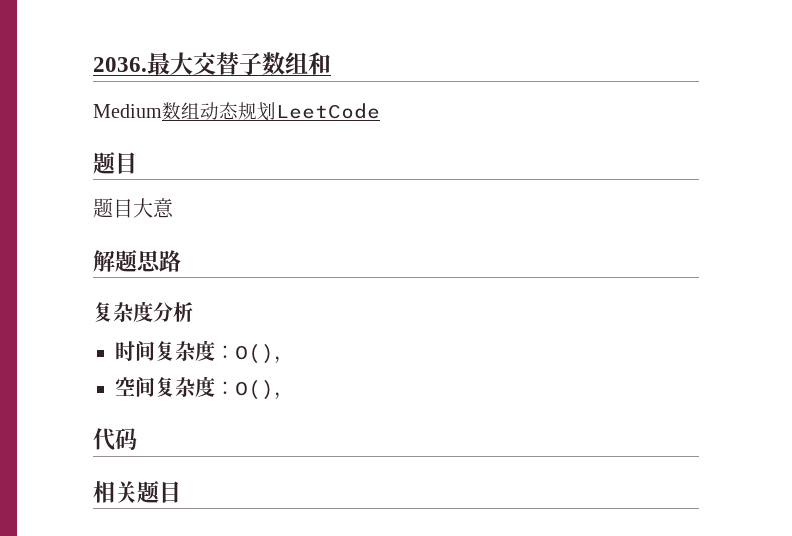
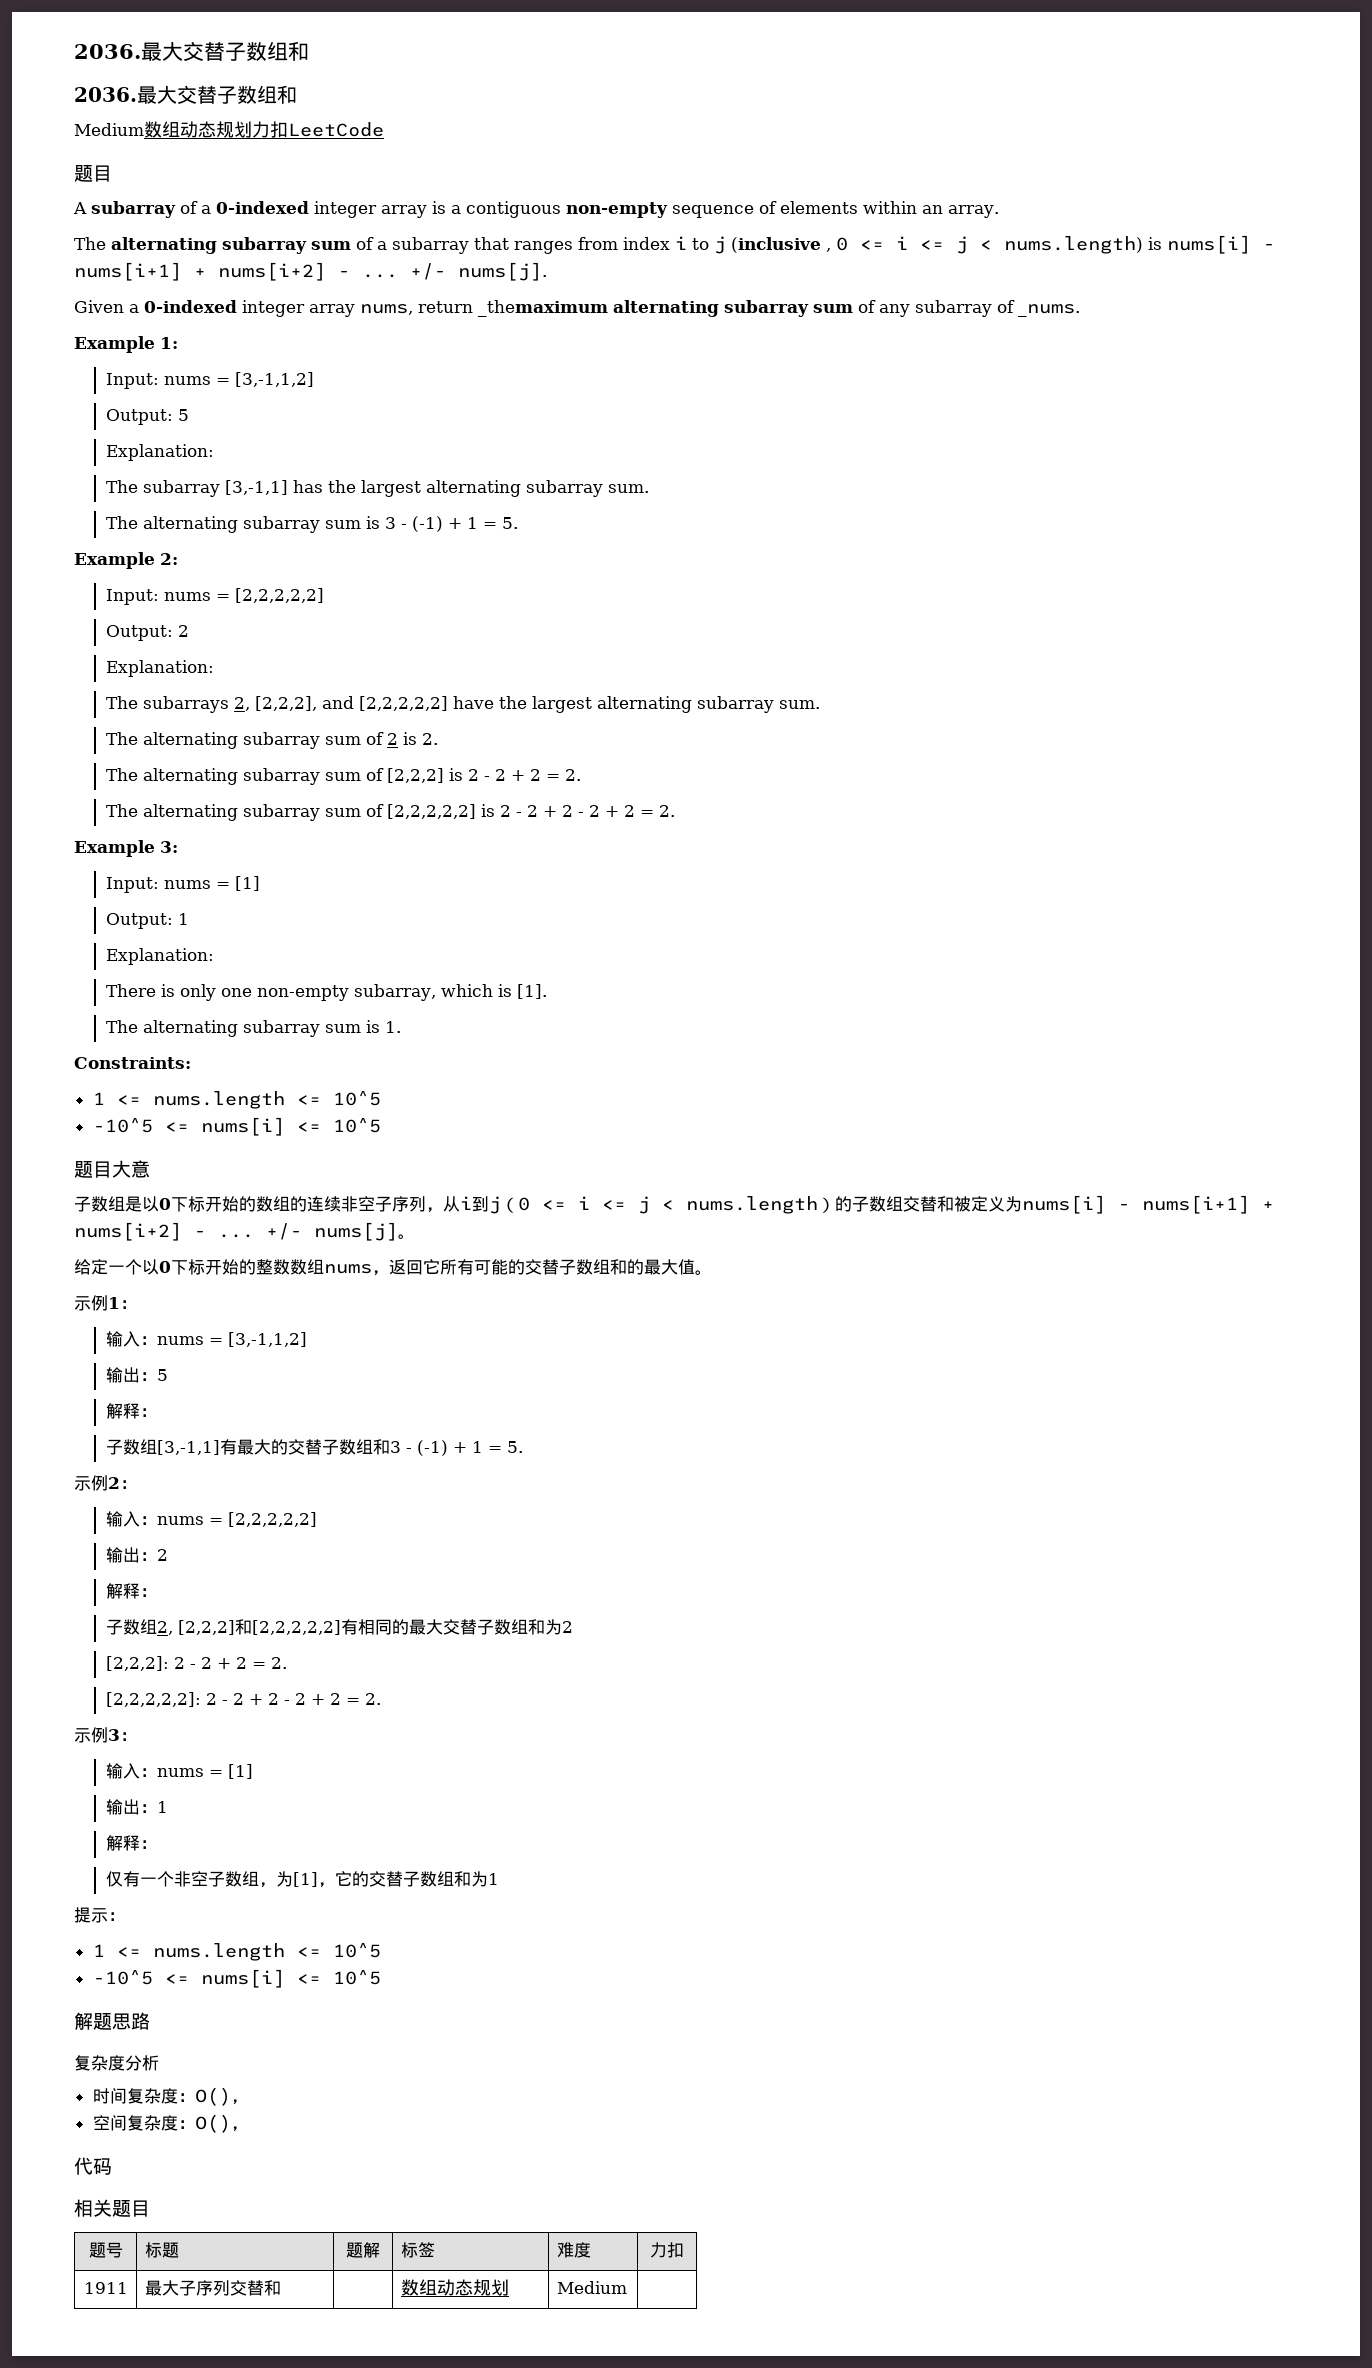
[93,52,331,75] 2036.最大交替子数组和 -> [74,41,309,62] [74,85,297,104] 2036.最大交替子数组和 // 2036.最大交替子数组和
(276, 111) none -> [252,121,288,138] 力扣
[93,198,174,218] 题目大意 -> [73,201,999,218] [74,235,1275,254] [74,262,547,281] [74,300,1080,317] [74,336,178,353] [105,372,314,389] [105,409,189,425] [105,444,214,461] [105,480,649,497] [105,516,518,533] [74,552,178,569] [105,588,324,605] [105,625,189,641] [105,660,214,677] [105,696,820,713] [105,732,438,749] [105,768,581,785] [105,804,675,821] [74,840,178,857] [105,876,260,893] [105,913,189,929] [105,948,214,965] [105,984,547,1001] [105,1020,401,1037] [74,1057,191,1069] [92,1091,381,1109] [92,1117,381,1136] [74,1160,150,1178] [74,1195,1274,1214] [74,1222,415,1241] [74,1259,712,1276] [74,1295,137,1311] [105,1331,307,1347] [105,1367,168,1383] [105,1403,157,1419] [105,1439,523,1456] [74,1475,137,1491] [105,1511,317,1527] [105,1547,168,1563] [105,1583,157,1599] [105,1619,573,1635] [105,1656,287,1671] [105,1692,381,1707] [74,1727,137,1743] [105,1763,253,1779] [105,1799,168,1815] [105,1835,157,1851] [105,1871,499,1888] [74,1907,125,1923] [92,1943,381,1961] [92,1969,381,1988] A subarray of a 0-indexed integer array is a contiguous non-empty sequence of elements within an array. // The alternating subarray sum of a subarray that ranges from index i to j (inclusive , 0 <= i <= j < nums.length) is nums[i] - nums[i+1] + nums[i+2] - ... +/- nums[j]. // Given a 0-indexed integer array nums, return _themaximum alternating subarray sum of any subarray of _nums. // Example 1: // Input: nums = [3,-1,1,2] // Output: 5 // Explanation: // The subarray [3,-1,1] has the largest alternating subarray sum. // The alternating subarray sum is 3 - (-1) + 1 = 5. // Example 2: // Input: nums = [2,2,2,2,2] // Output: 2 // Explanation: // The subarrays 2, [2,2,2], and [2,2,2,2,2] have the largest alternating subarray sum. // The alternating subarray sum of 2 is 2. // The alternating subarray sum of [2,2,2] is 2 - 2 + 2 = 2. // The alternating subarray sum of [2,2,2,2,2] is 2 - 2 + 2 - 2 + 2 = 2. // Example 3: // Input: nums = [1] // Output: 1 // Explanation: // There is only one non-empty subarray, which is [1]. // The alternating subarray sum is 1. // Constraints: // 1 <= nums.length <= 10^5 // -10^5 <= nums[i] <= 10^5 // 题目大意 // 子数组是以0下标开始的数组的连续非空子序列，从i到j（0 <= i <= j < nums.length）的子数组交替和被定义为nums[i] - nums[i+1] + nums[i+2] - ... +/- nums[j]。 // 给定一个以0下标开始的整数数组nums，返回它所有可能的交替子数组和的最大值。 // 示例1： // 输入：nums = [3,-1,1,2] // 输出：5 // 解释： // 子数组[3,-1,1]有最大的交替子数组和3 - (-1) + 1 = 5. // 示例2： // 输入：nums = [2,2,2,2,2] // 输出：2 // 解释： // 子数组2, [2,2,2]和[2,2,2,2,2]有相同的最大交替子数组和为2 // [2,2,2]: 2 - 2 + 2 = 2. // [2,2,2,2,2]: 2 - 2 + 2 - 2 + 2 = 2. // 示例3： // 输入：nums = [1] // 输出：1 // 解释： // 仅有一个非空子数组，为[1]，它的交替子数组和为1 // 提示： // 1 <= nums.length <= 10^5 // -10^5 <= nums[i] <= 10^5
(181, 492) none -> [88,2242,123,2258] [144,2242,179,2258] [346,2242,380,2258] [400,2242,435,2258] [556,2242,591,2258] [650,2242,684,2258] [83,2282,128,2294] [144,2280,281,2296] [400,2279,509,2296] [556,2281,627,2294] // 题号 | 标题 | 题解 | 标签 | 难度 | 力扣 // 1911 | 最大子序列交替和 | | 数组动态规划 | Medium |

